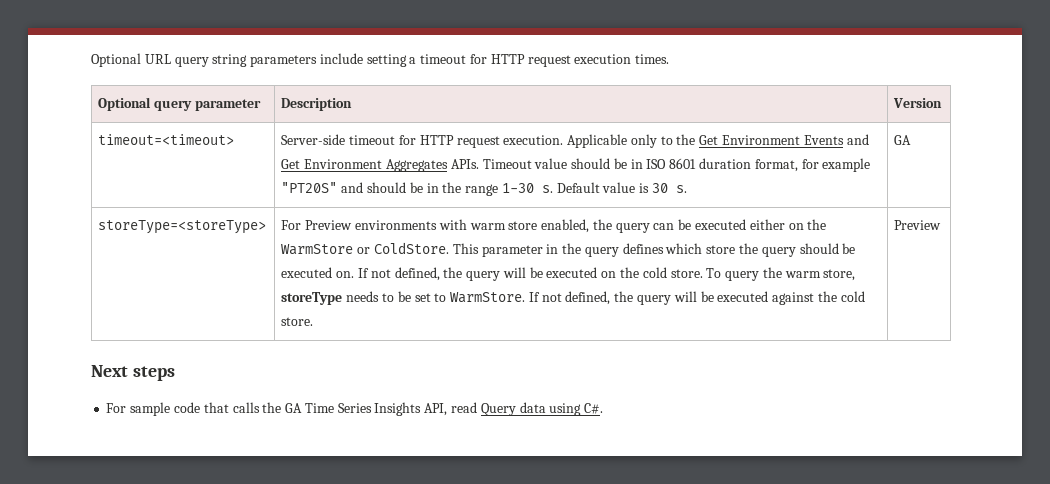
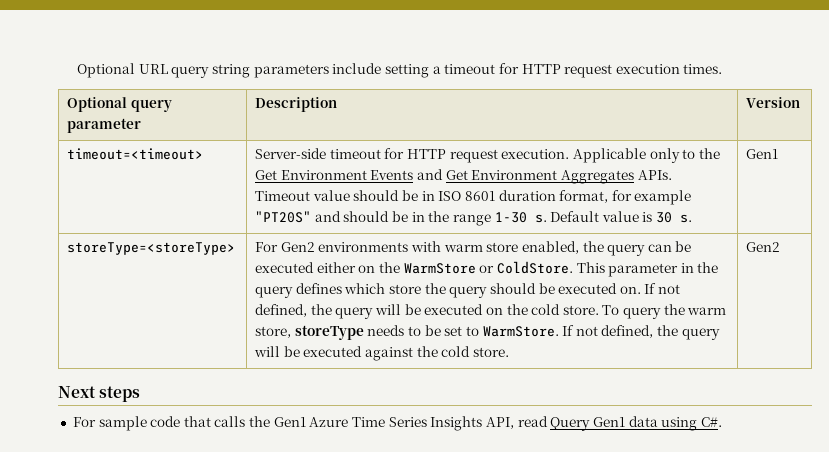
[894,135,912,145] GA -> [746,149,779,159] Gen1
[305,220,353,230] Preview -> [280,242,315,252] Gen2
[894,220,942,230] Preview -> [746,242,781,252] Gen2
[285,403,303,413] GA -> [273,417,349,427] Gen1 Azure
(516, 409) none -> [592,417,625,427] Gen1

